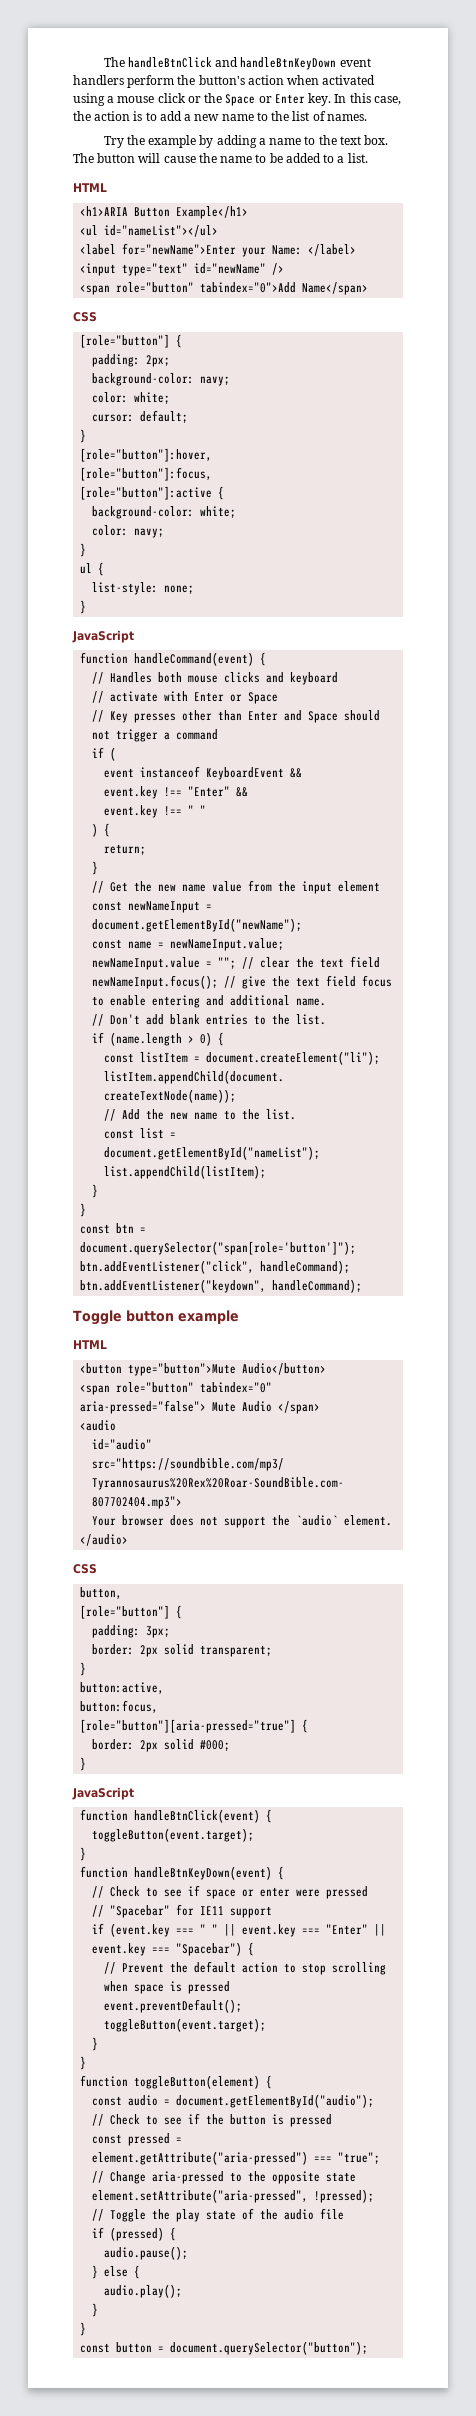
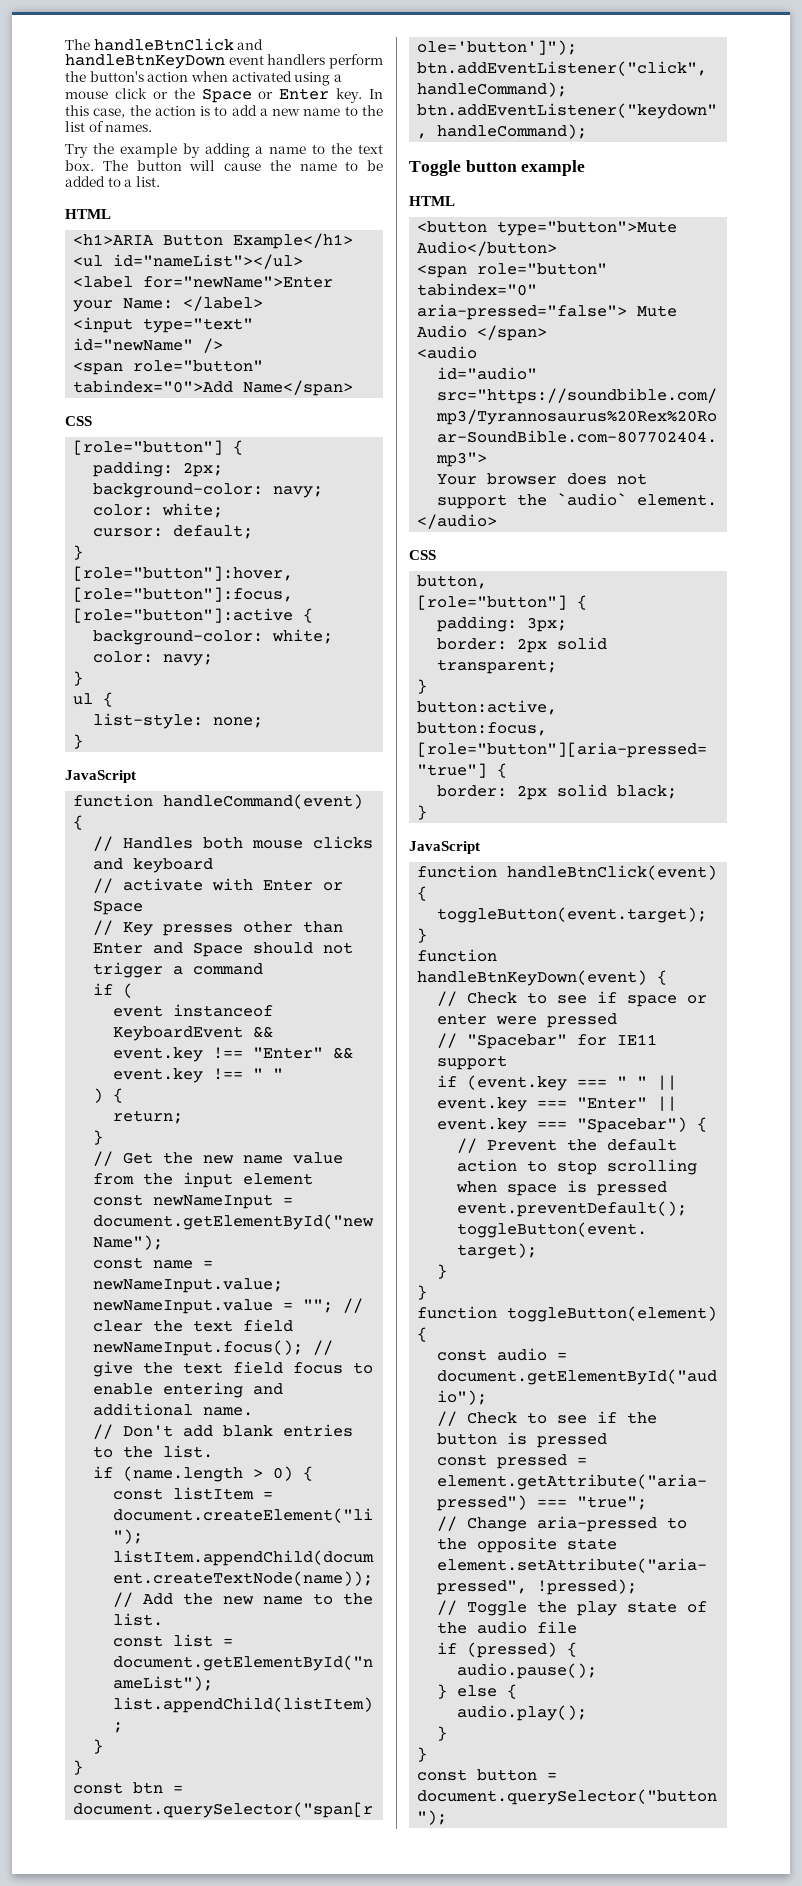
[200,1740,231,1751] #000; -> [617,785,678,799] black;

